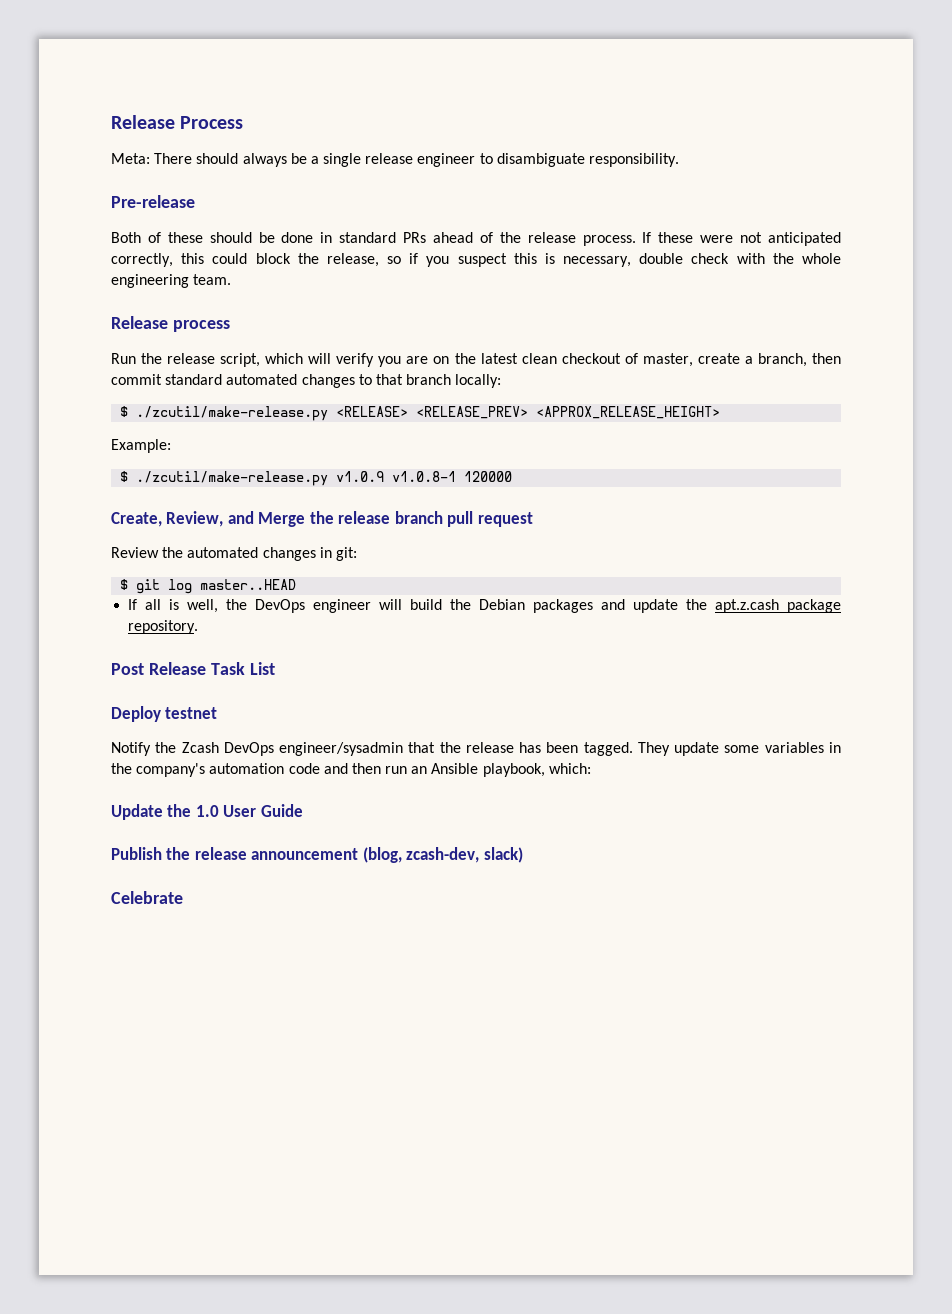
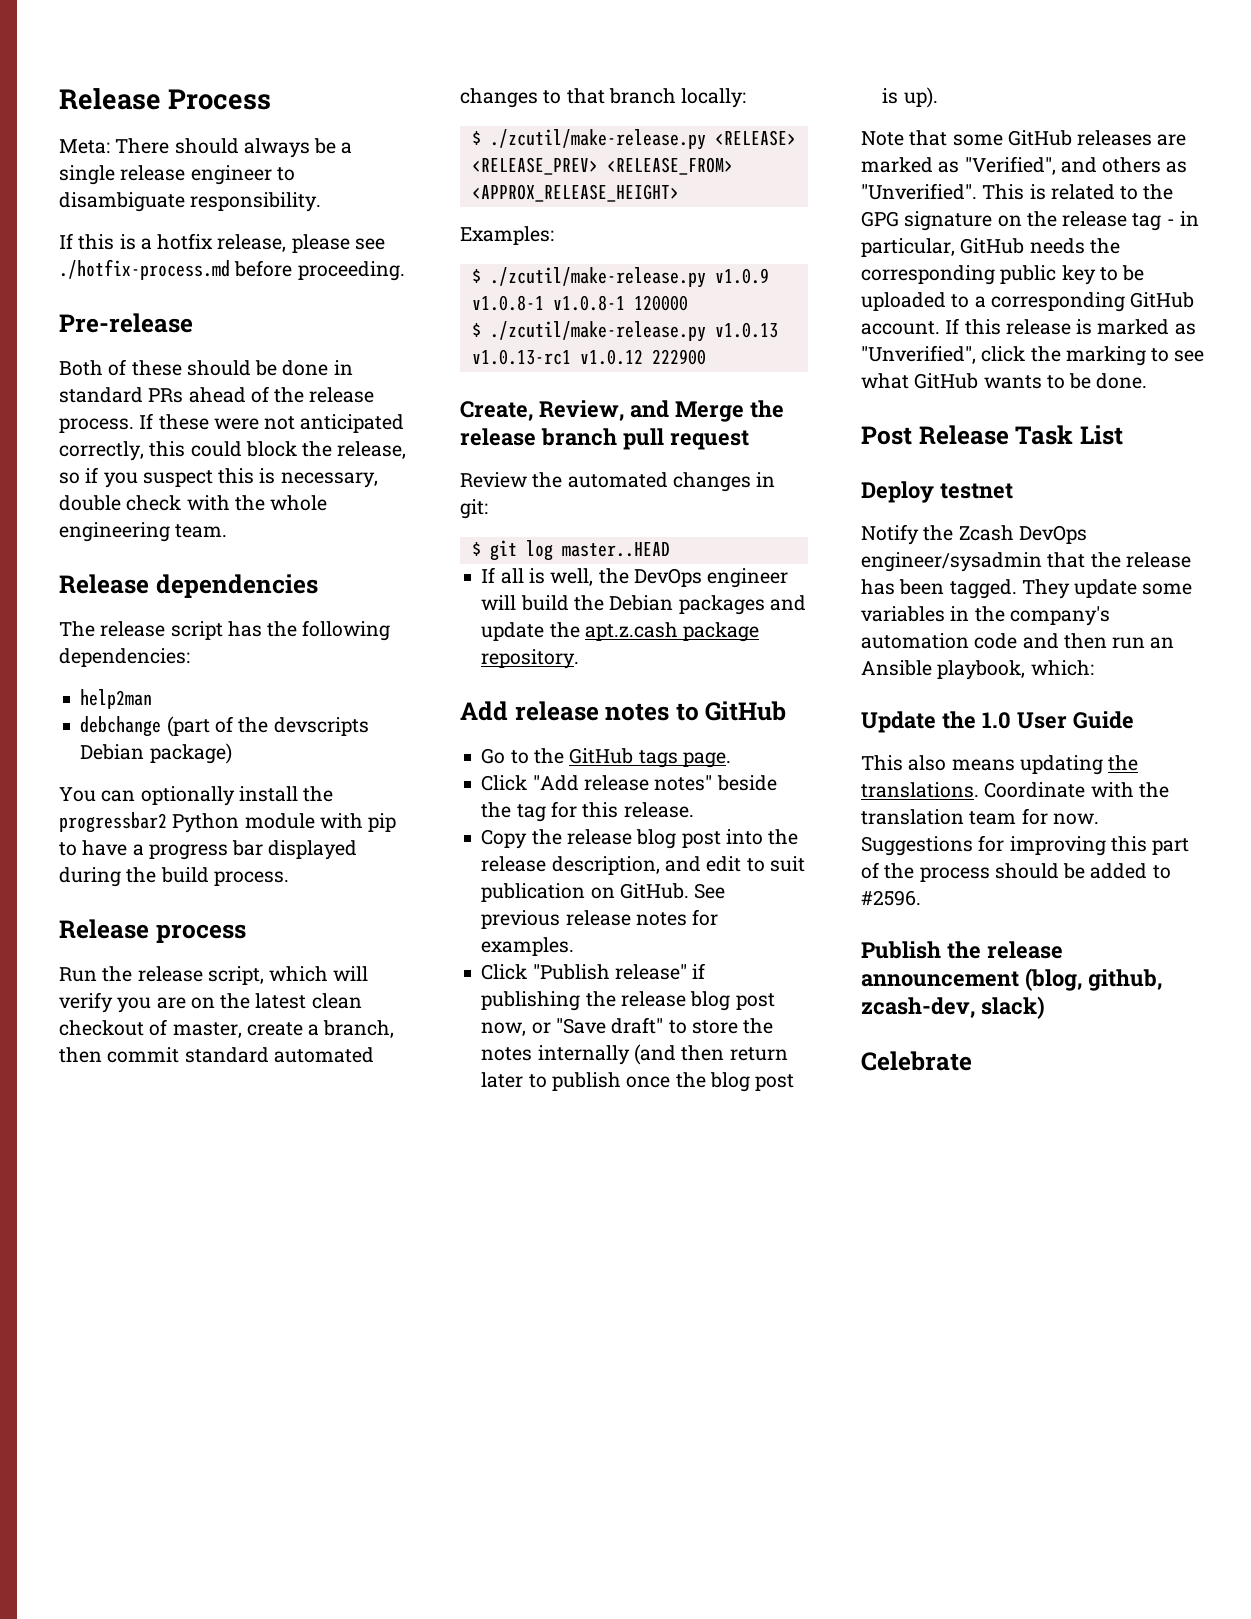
(680, 160) none -> [59,233,385,253] [59,259,405,281] // If this is a hotfix release, please see ./hotfix-process.md before proceeding.
(232, 279) none -> [59,574,318,598] [59,620,391,641] [59,648,190,667] [80,689,153,709] [80,716,369,737] [80,743,232,764] [59,786,334,806] [59,812,397,833] [59,840,358,860] [59,867,289,887] // Release dependencies // The release script has the following dependencies: // help2man // debchange (part of the devscripts Debian package) // You can optionally install the progressbar2 Python module with pip to have a progress bar displayed during the build process.
(529, 412) none -> [606,157,733,175] <RELEASE_FROM>
[111,439,171,453] Example: -> [460,226,554,245] Examples:
(457, 476) none -> [552,295,625,311] v1.0.8-1
(513, 476) none -> [471,321,778,342] [471,349,706,365] // $ ./zcutil/make-release.py v1.0.13 v1.0.13-rc1 v1.0.12 222900
(199, 627) none -> [460,701,787,721] [481,748,731,768] [481,775,777,791] [481,801,694,822] [481,829,799,849] [481,856,805,875] [481,883,726,902] [481,909,719,929] [481,937,575,956] [481,963,706,980] [481,991,775,1011] [481,1017,774,1036] [481,1044,788,1065] [481,1072,795,1092] [882,87,938,108] [861,130,1187,146] [861,156,1188,175] [861,183,1174,200] [861,211,1199,231] [861,238,1120,257] [861,265,1145,285] [861,292,1195,312] [861,318,1196,335] [861,345,1205,366] [861,373,1148,389] // Add release notes to GitHub // Go to the GitHub tags page. // Click "Add release notes" beside the tag for this release. // Copy the release blog post into the release description, and edit to suit publication on GitHub. See previous release notes for examples. // Click "Publish release" if publishing the release blog post now, or "Save draft" to store the notes internally (and then return later to publish once the blog post is up). // Note that some GitHub releases are marked as "Verified", and others as "Unverified". This is related to the GPG signature on the release tag - in particular, GitHub needs the corresponding public key to be uploaded to a corresponding GitHub account. If this release is marked as "Unverified", click the marking to see what GitHub wants to be done.
(303, 810) none -> [861,755,1139,775] [861,782,1169,798] [861,808,1099,825] [861,835,1190,856] [861,862,1171,882] [861,890,921,906] // This also means updating the translations. Coordinate with the translation team for now. Suggestions for improving this part of the process should be added to #2596.
(402, 855) none -> [1087,969,1162,991] github,

